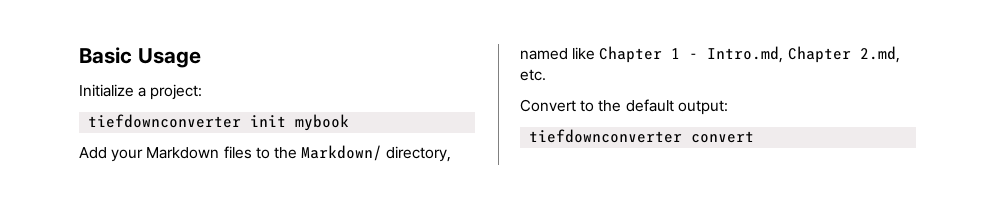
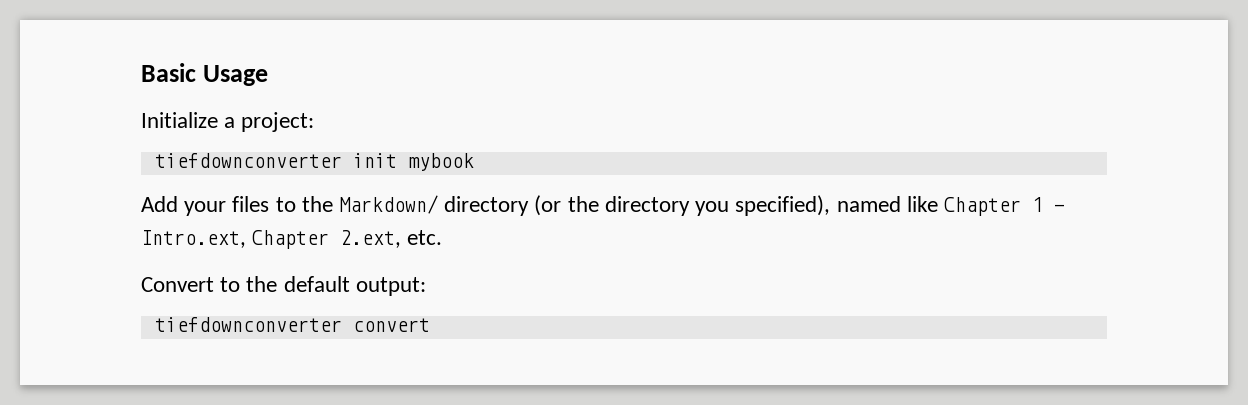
[146,147,220,159] Markdown -> (227, 208) none
[386,146,452,162] directory, -> [444,195,831,216] directory (or the directory you specified),
[707,46,900,63] Intro.md, Chapter 2.md, -> [141,230,402,249] Intro.ext, Chapter 2.ext,

